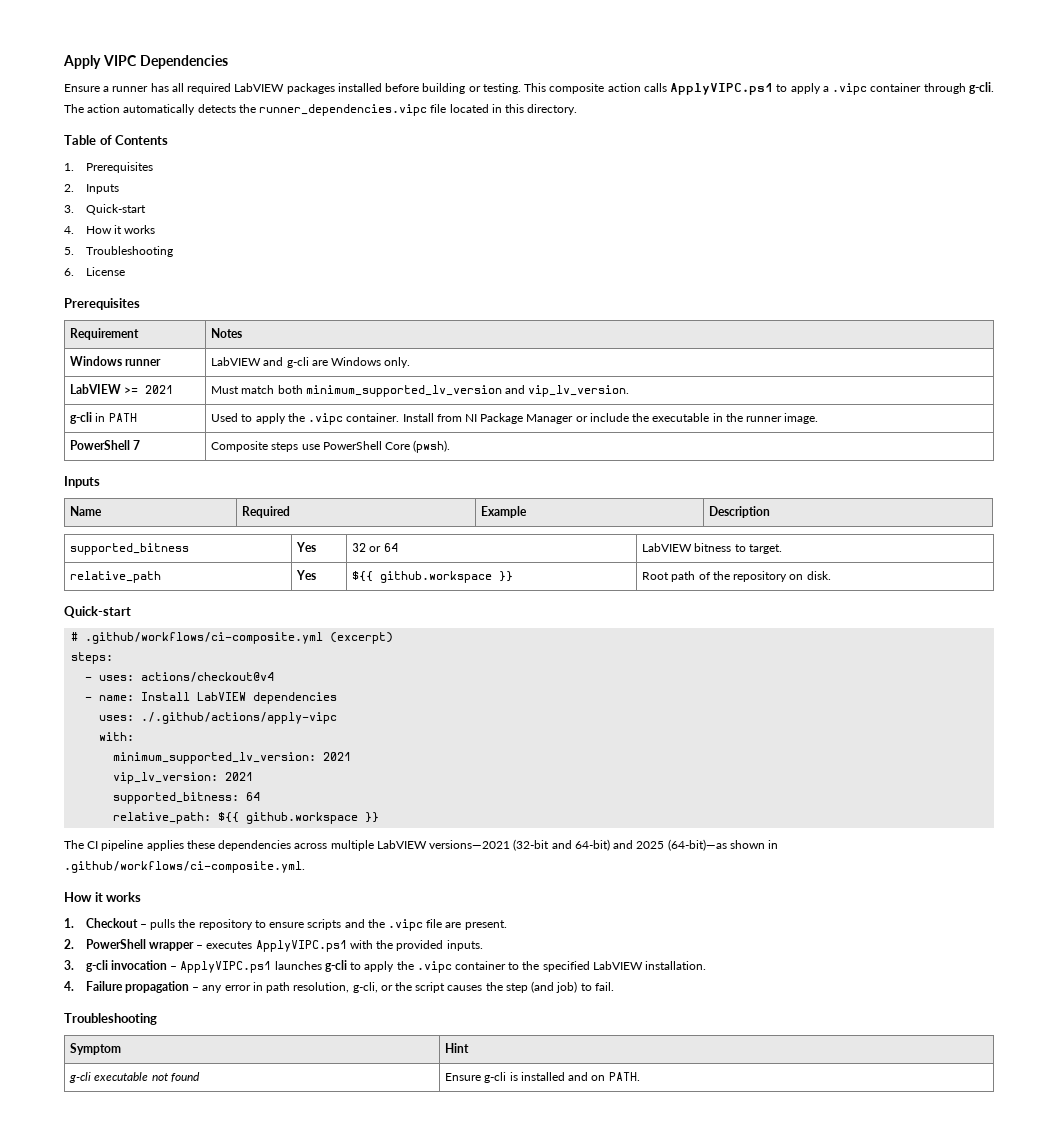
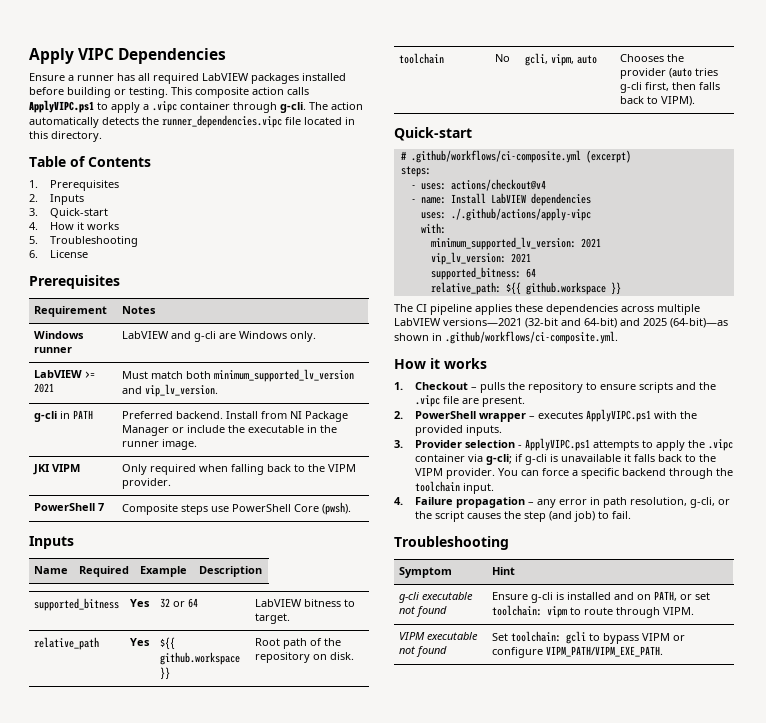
[211,413,400,425] Used to apply the .vipc container. -> [122,411,224,419] Preferred backend.
(819, 418) none -> [33,464,81,475] [122,464,357,475] [122,478,172,489] // JKI VIPM | Only required when falling back to the VIPM provider.
(831, 575) none -> [399,53,445,64] [495,54,511,62] [525,53,598,66] [620,54,685,62] [620,68,719,79] [620,82,721,93] [620,96,696,106] // toolchain | No | gcli, vipm, auto | Chooses the provider (auto tries g-cli first, then falls back to VIPM).
[85,960,347,973] g-cli invocation – ApplyVIPC.ps1 launches g-cli -> [414,438,639,451] Provider selection - ApplyVIPC.ps1 attempts
[508,961,707,972] to the specified LabVIEW installation. -> [467,454,716,465] [414,468,733,479] [414,481,494,494] via g-cli; if g-cli is unavailable it falls back to the VIPM provider. You can force a specific backend through the toolchain input.
[608,1072,640,1081] PATH. -> [654,591,711,601] [492,605,695,618] [399,632,479,640] [399,646,448,657] [492,631,686,644] [492,646,664,658] PATH, or set toolchain: vipm to route through VIPM. // VIPM executable not found | Set toolchain: gcli to bypass VIPM or configure VIPM_PATH/VIPM_EXE_PATH.

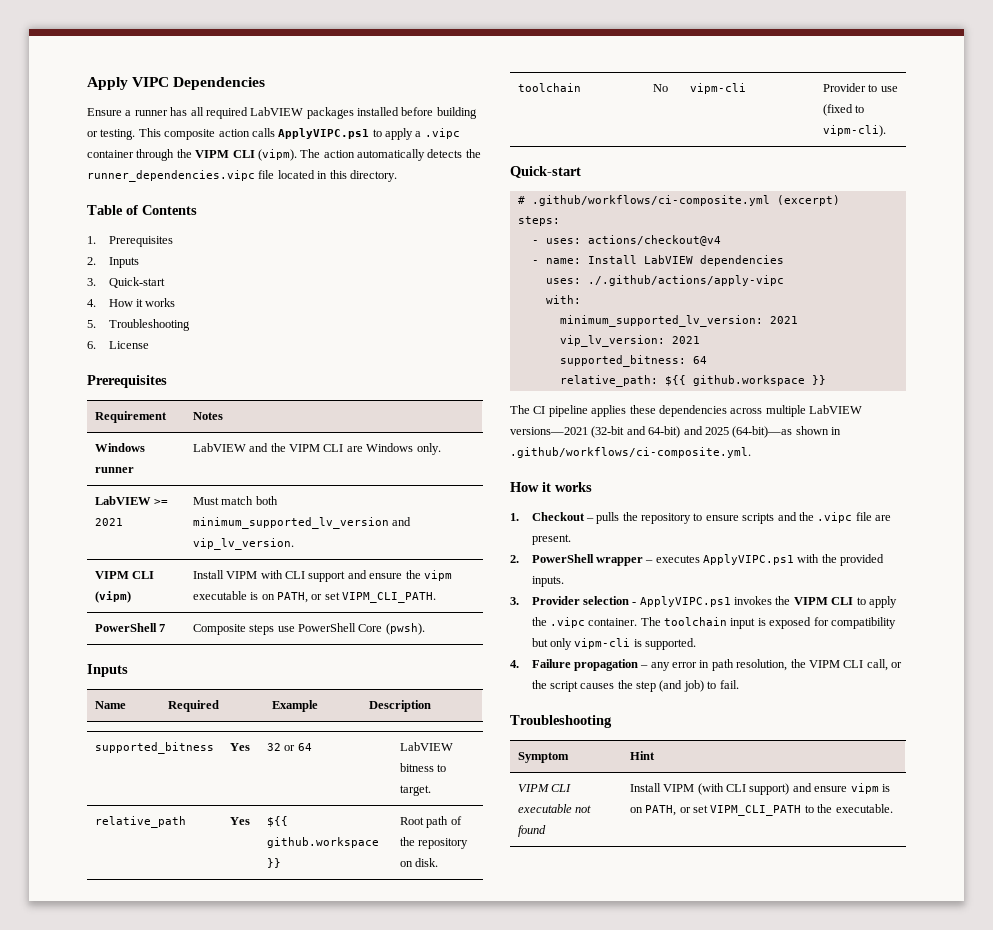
[280,102,306,113] g-cli. -> [176,149,297,161] the VIPM CLI (vipm).
[194,331,217,342] g-cli -> [270,443,344,452] the VIPM CLI
[34,410,94,422] [122,411,349,422] [122,425,338,436] [122,439,198,450] [33,464,81,475] [122,464,357,475] [122,478,172,489] g-cli in PATH | Preferred backend. Install from NI Package Manager or include the executable in the runner image. // JKI VIPM | Only required when falling back to the VIPM provider. -> [94,571,155,579] [94,591,131,603] [192,570,452,582] [192,591,437,603] VIPM CLI (vipm) | Install VIPM with CLI support and ensure the vipm executable is on PATH, or set VIPM_CLI_PATH.
[525,53,598,66] [620,54,685,62] [620,68,719,79] [620,82,721,93] [620,96,696,106] gcli, vipm, auto | Chooses the provider (auto tries g-cli first, then falls back to VIPM). -> [689,83,746,94] [822,83,898,92] [822,104,865,116] [822,125,886,137] vipm-cli | Provider to use (fixed to vipm-cli).
[592,439,733,451] [414,454,716,465] [414,468,733,479] [414,481,494,494] attempts to apply the .vipc container via g-cli; if g-cli is unavailable it falls back to the VIPM provider. You can force a specific backend through the toolchain input. -> [734,596,897,608] [531,617,896,629] [531,638,697,650] invokes the VIPM CLI to apply the .vipc container. The toolchain input is exposed for compatibility but only vipm-cli is supported.
[689,497,715,508] g-cli, -> [790,659,888,671] the VIPM CLI call,
[399,592,474,603] [399,606,448,617] [492,591,711,603] [492,605,695,618] [399,632,479,640] [399,646,448,657] [492,631,686,644] [492,646,664,658] g-cli executable not found | Ensure g-cli is installed and on PATH, or set toolchain: vipm to route through VIPM. // VIPM executable not found | Set toolchain: gcli to bypass VIPM or configure VIPM_PATH/VIPM_EXE_PATH. -> [517,784,572,792] [517,804,592,813] [517,825,546,837] [629,783,890,795] [629,804,893,816] VIPM CLI executable not found | Install VIPM (with CLI support) and ensure vipm is on PATH, or set VIPM_CLI_PATH to the executable.

